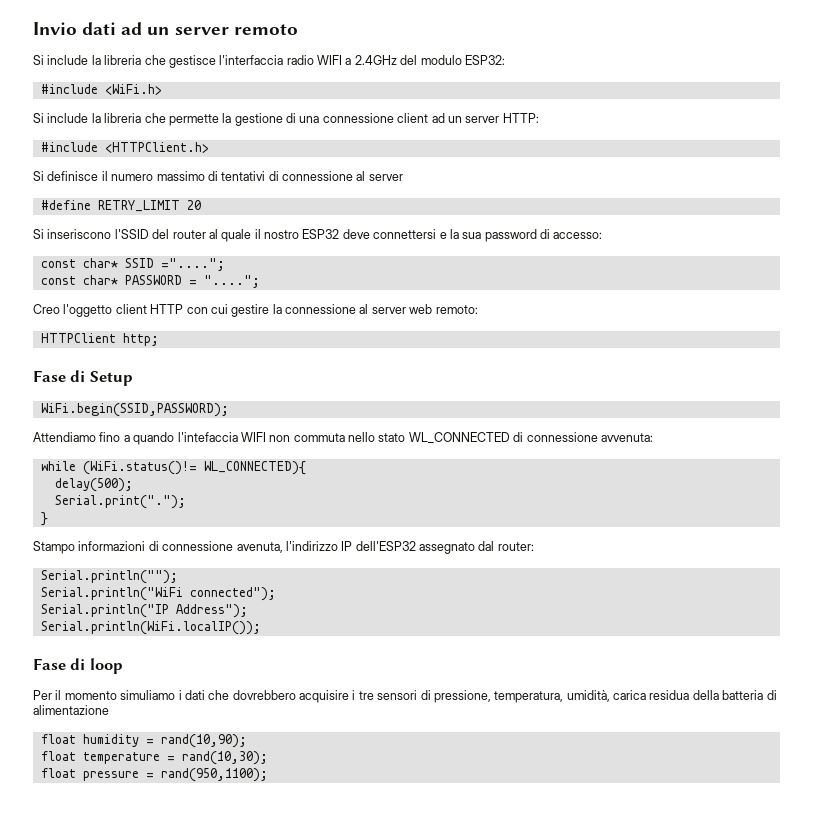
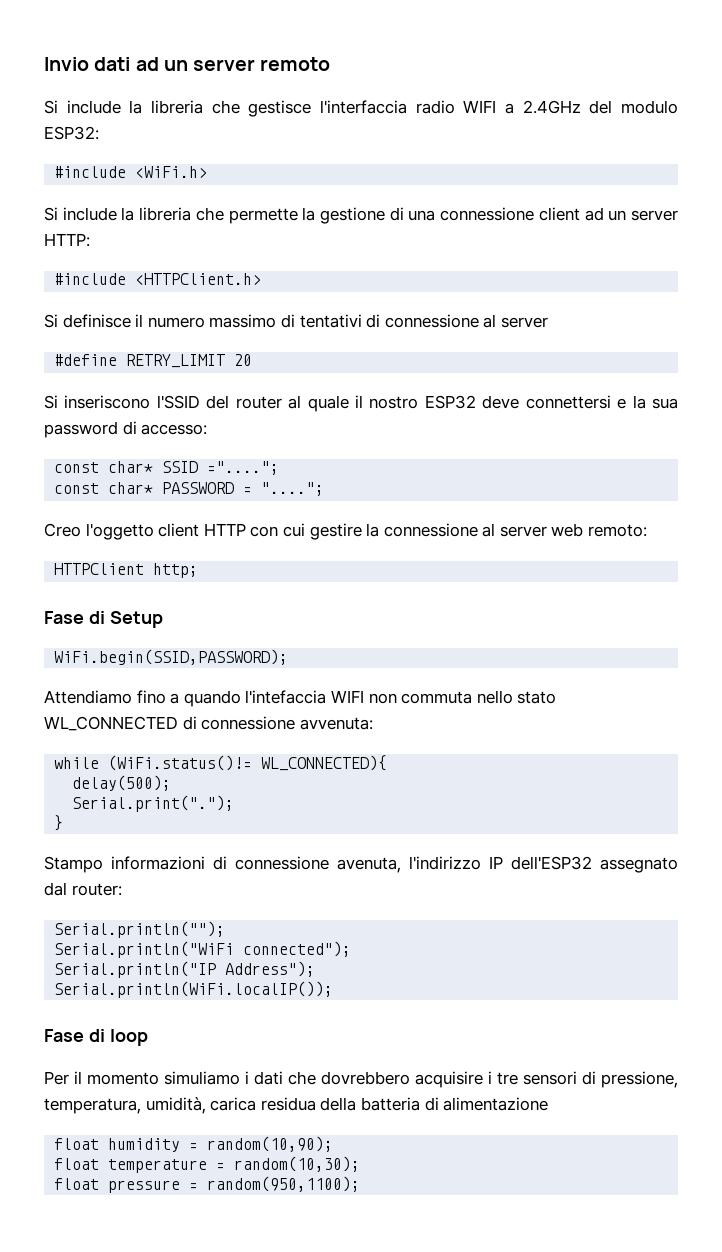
[160,734,247,748] rand(10,90); -> [207,1136,334,1152] random(10,90);
[181,751,268,765] rand(10,30); -> [234,1156,361,1172] random(10,30);
[160,768,268,782] rand(950,1100); -> [207,1176,361,1192] random(950,1100);

